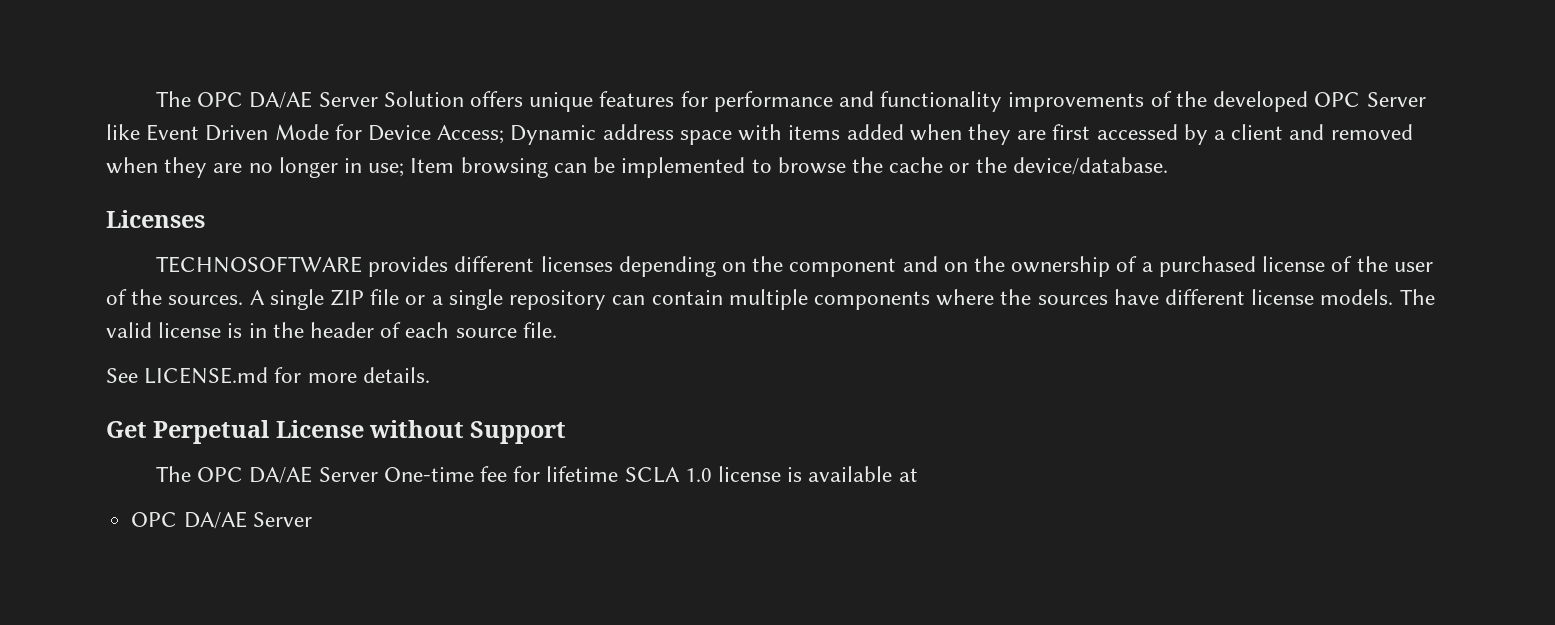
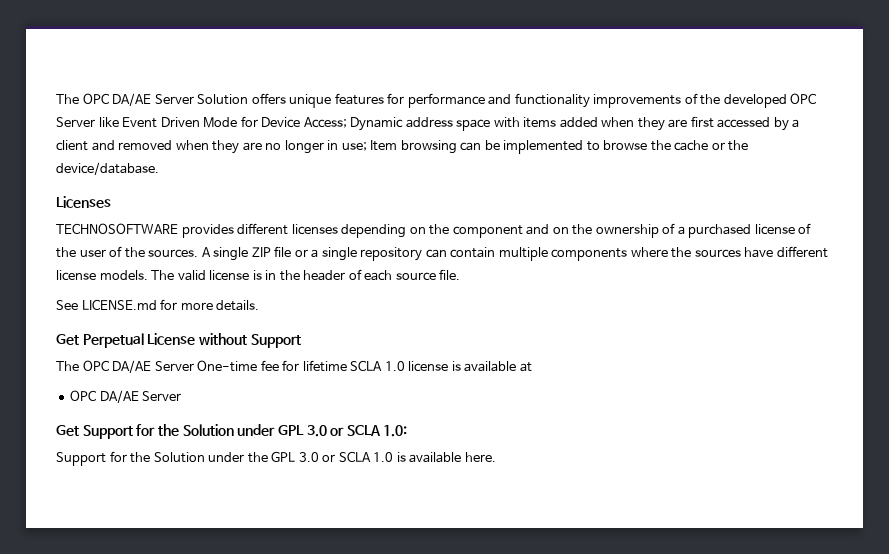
(312, 519) none -> [56,424,408,439] [56,451,496,466] // Get Support for the Solution under GPL 3.0 or SCLA 1.0: // Support for the Solution under the GPL 3.0 or SCLA 1.0 is available here.

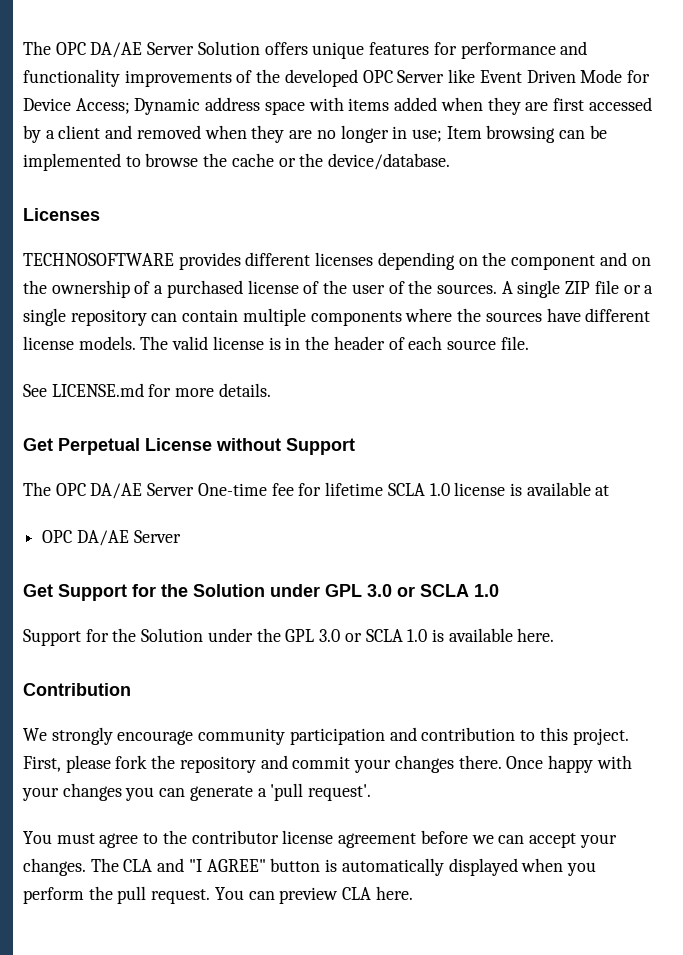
[383,425,408,437] 1.0: -> [474,584,499,597] 1.0
(496, 457) none -> [23,683,131,696] [23,727,629,745] [23,755,632,773] [22,783,372,801] [23,830,617,848] [23,858,596,876] [23,886,413,904] // Contribution // We strongly encourage community participation and contribution to this project. First, please fork the repository and commit your changes there. Once happy with your changes you can generate a 'pull request'. // You must agree to the contributor license agreement before we can accept your changes. The CLA and "I AGREE" button is automatically displayed when you perform the pull request. You can preview CLA here.

